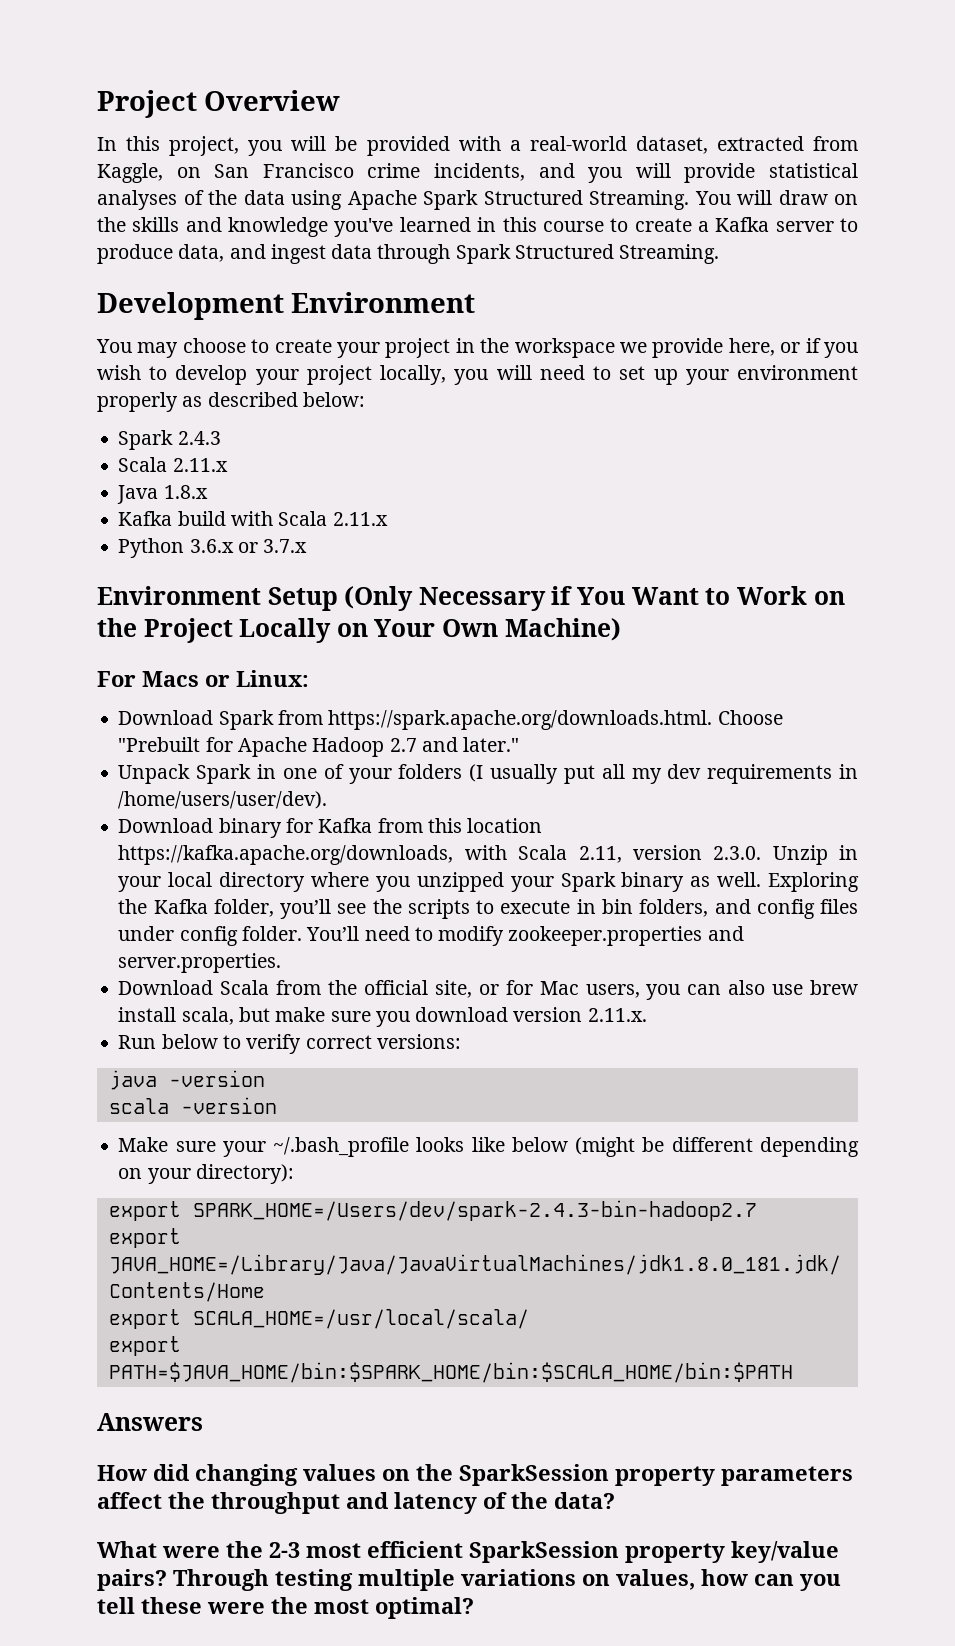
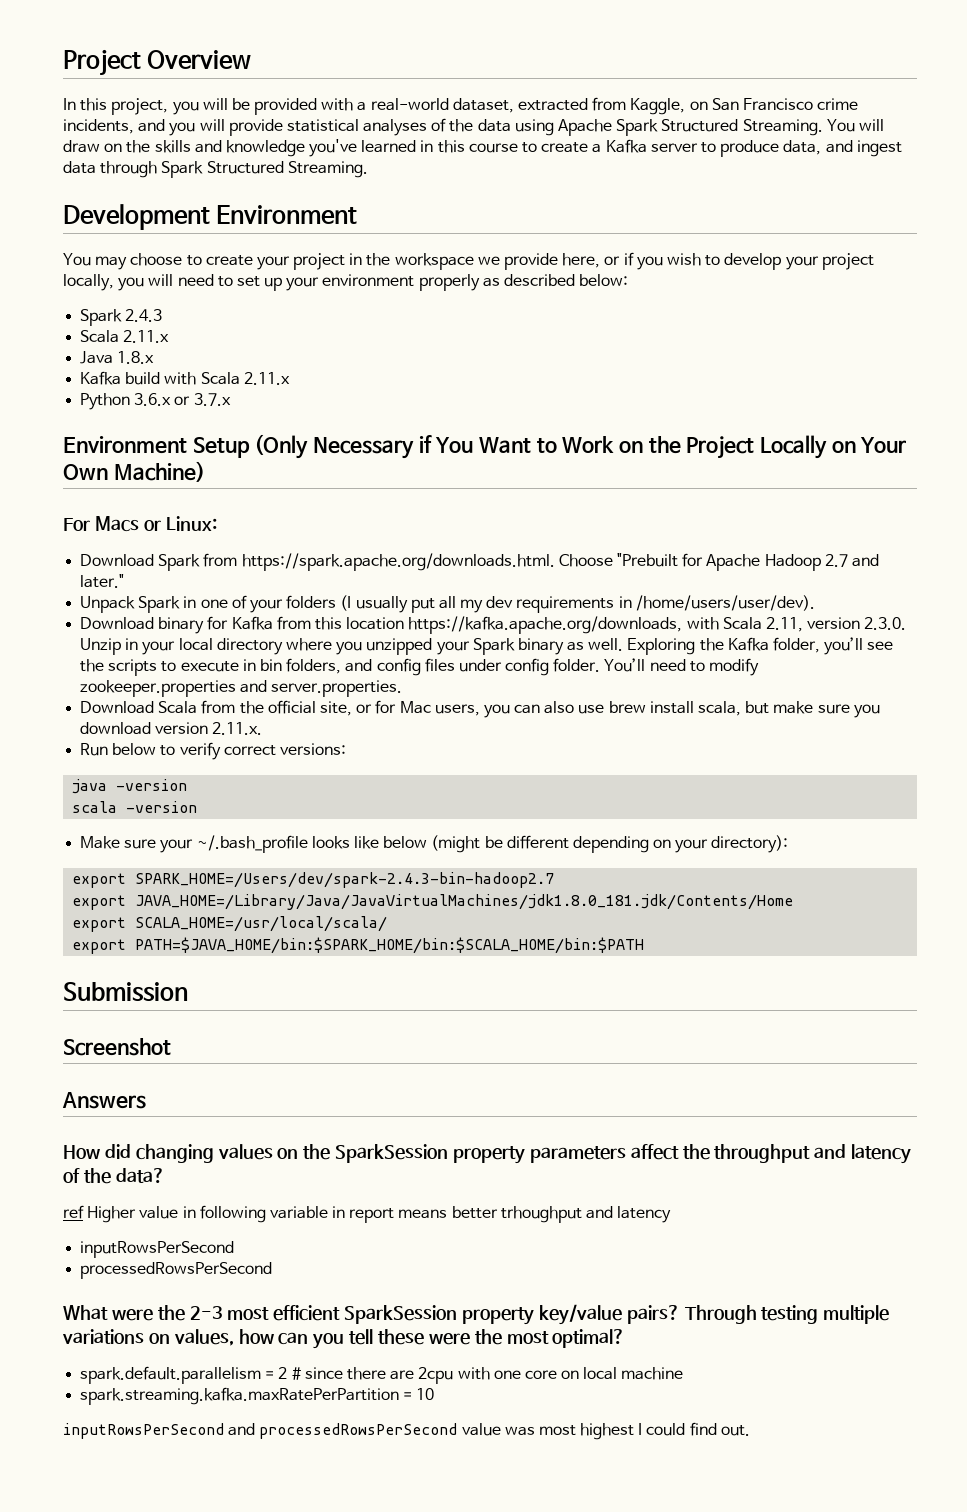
(793, 1372) none -> [63,982,188,1002] [63,1038,171,1056] // Submission // Screenshot
(615, 1500) none -> [63,1205,672,1223] [80,1241,235,1258] [80,1262,273,1279] // ref Higher value in following variable in report means better trhoughput and latency // inputRowsPerSecond // processedRowsPerSecond
(474, 1608) none -> [80,1366,684,1384] [80,1387,435,1405] [63,1422,750,1440] // spark.default.parallelism = 2 # since there are 2cpu with one core on local machine // spark.streaming.kafka.maxRatePerPartition = 10 // inputRowsPerSecond and processedRowsPerSecond value was most highest I could find out.

